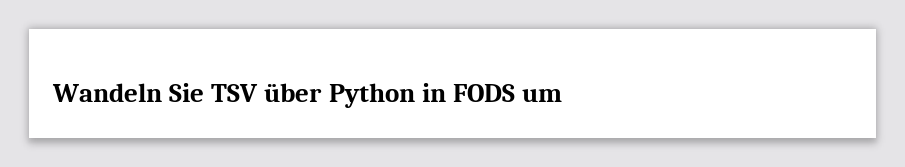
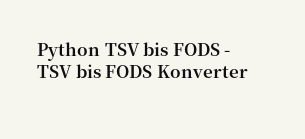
[52,83,563,108] Wandeln Sie TSV über Python in FODS um -> [37,42,231,61] [37,64,248,78] Python TSV bis FODS - TSV bis FODS Konverter

